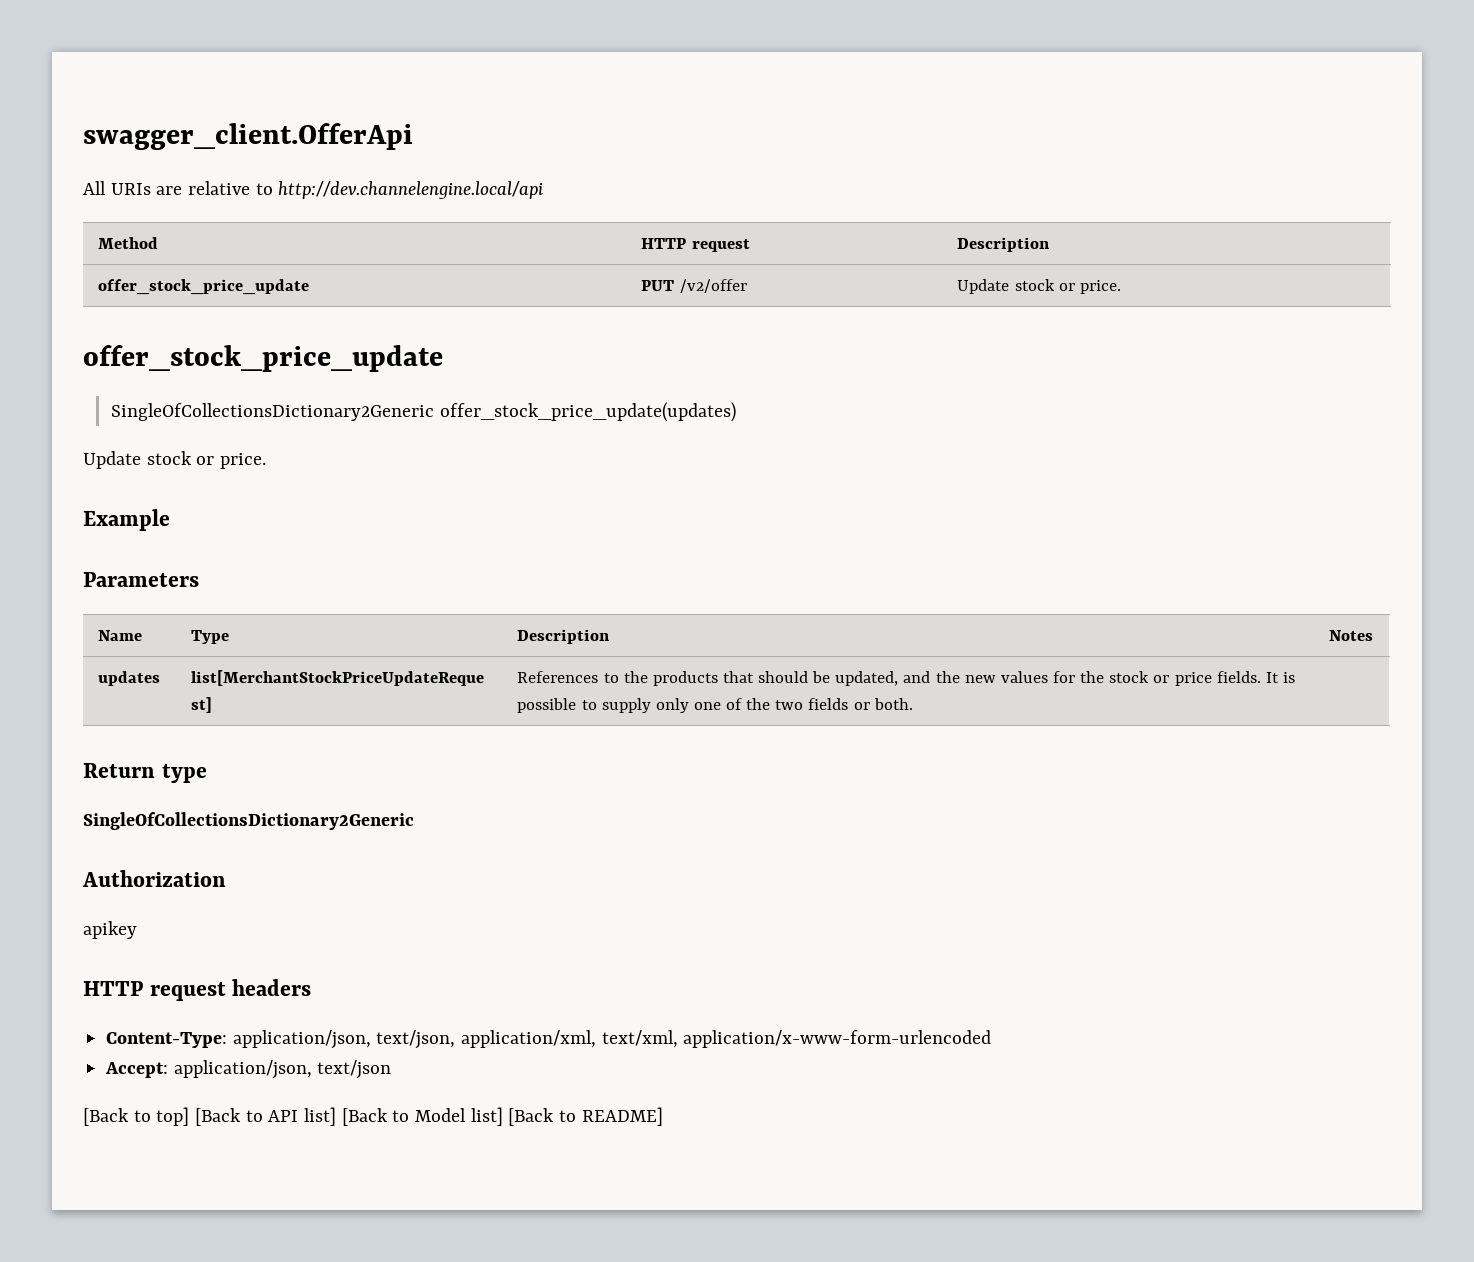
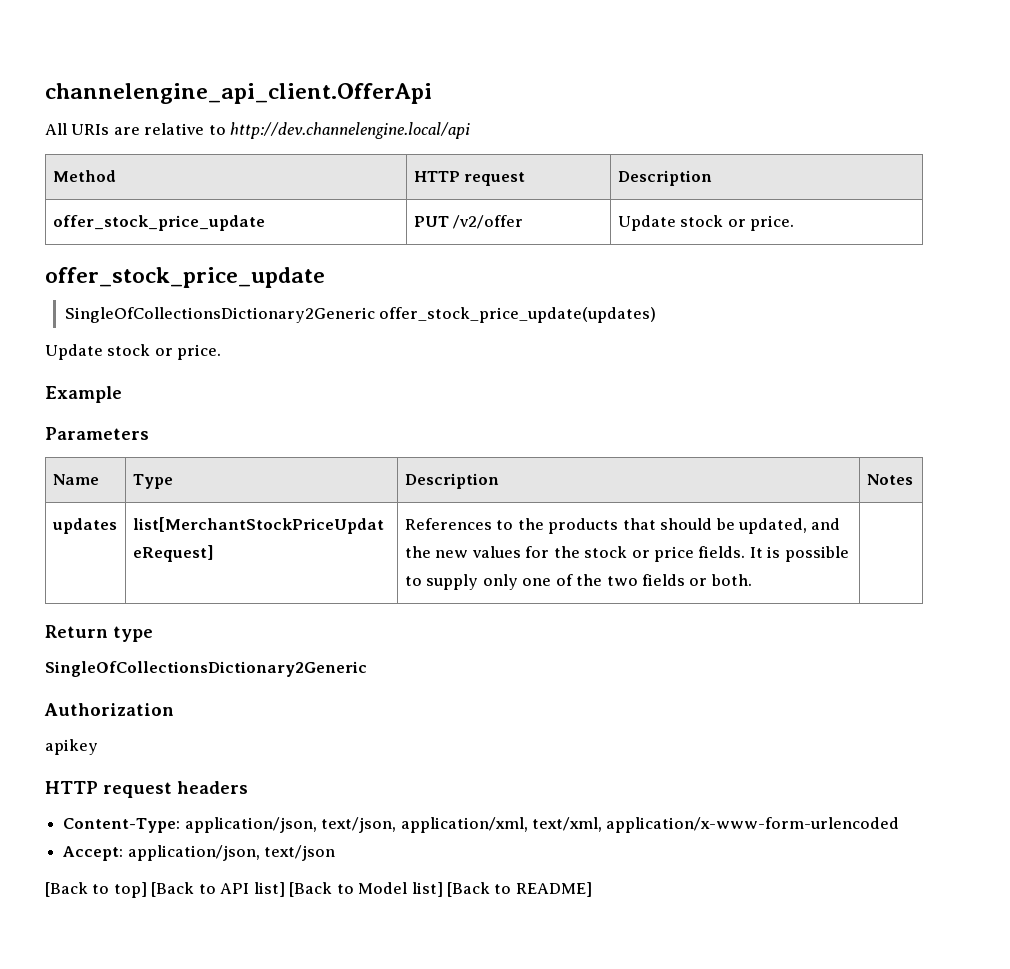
[83,123,413,150] swagger_client.OfferApi -> [45,83,432,104] channelengine_api_client.OfferApi

